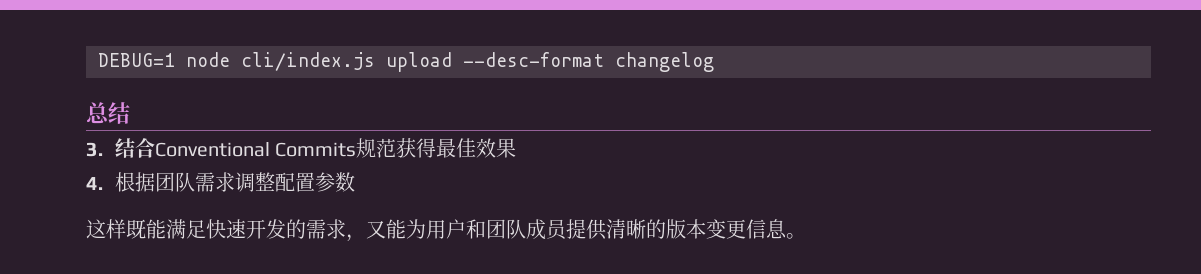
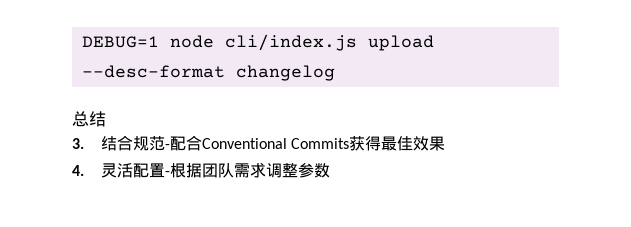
(155, 148) none -> [132,135,202,151] 规范-配合
[355,138,396,158] 规范 -> (350, 143) none
(103, 183) none -> [100,163,170,178] 灵活配置-
[274,172,315,192] 配置 -> (298, 170) none
[86,219,806,242] // 这样既能满足快速开发的需求，又能为用户和团队成员提供清晰的版本变更信息。 -> (330, 170) none

